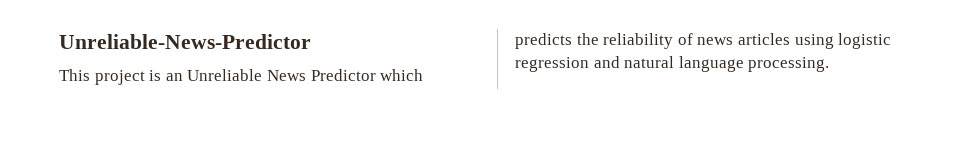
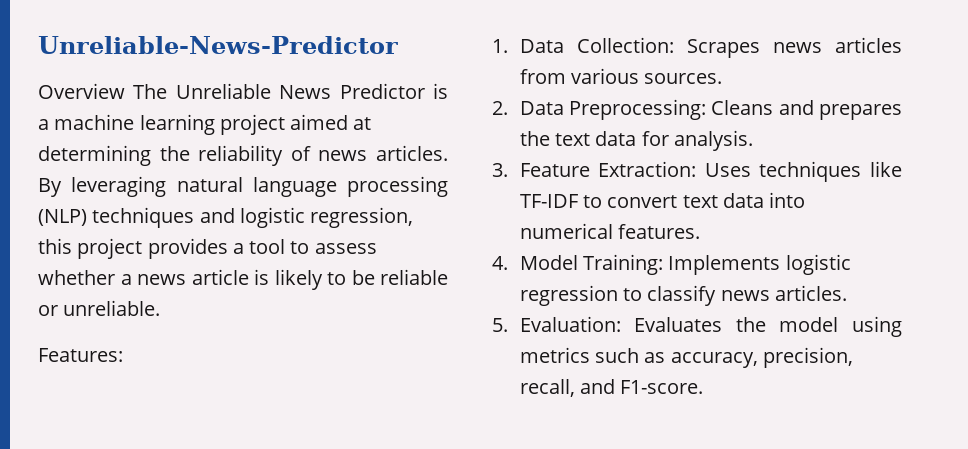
[59,69,424,85] [515,33,892,49] [515,56,830,72] This project is an Unreliable News Predictor which predicts the reliability of news articles using logistic regression and natural language processing. -> [38,83,448,99] [38,114,372,135] [38,145,449,166] [38,176,448,197] [38,207,414,228] [38,238,377,259] [38,269,448,290] [38,300,161,316] [38,348,123,362] [492,37,902,58] [519,68,723,84] [492,99,902,120] [519,130,753,151] [492,161,902,182] [519,192,806,208] [519,223,700,239] [492,254,851,275] [519,285,847,306] [492,316,902,337] [519,347,853,368] [519,379,704,397] Overview The Unreliable News Predictor is a machine learning project aimed at determining the reliability of news articles. By leveraging natural language processing (NLP) techniques and logistic regression, this project provides a tool to assess whether a news article is likely to be reliable or unreliable. // Features: // 1. Data Collection: Scrapes news articles from various sources. // 2. Data Preprocessing: Cleans and prepares the text data for analysis. // 3. Feature Extraction: Uses techniques like TF-IDF to convert text data into numerical features. // 4. Model Training: Implements logistic regression to classify news articles. // 5. Evaluation: Evaluates the model using metrics such as accuracy, precision, recall, and F1-score.

